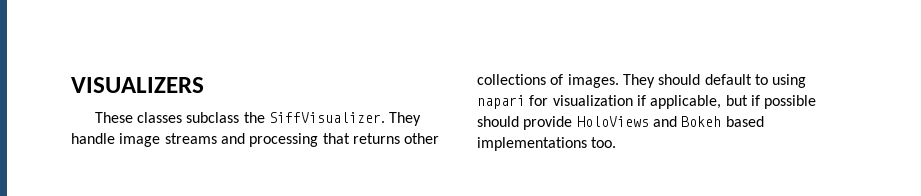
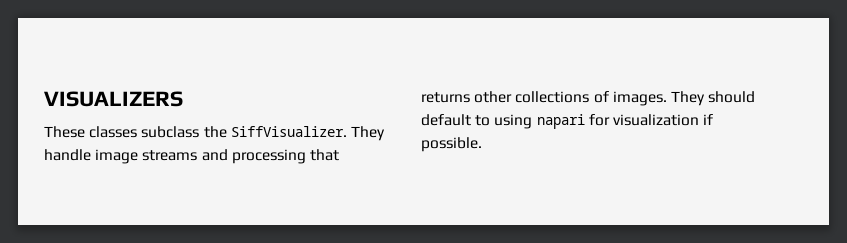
[650,95,817,109] [477,116,764,130] [477,137,617,151] applicable, but if possible should provide HoloViews and Bokeh based implementations too. -> [421,137,482,152] possible.

